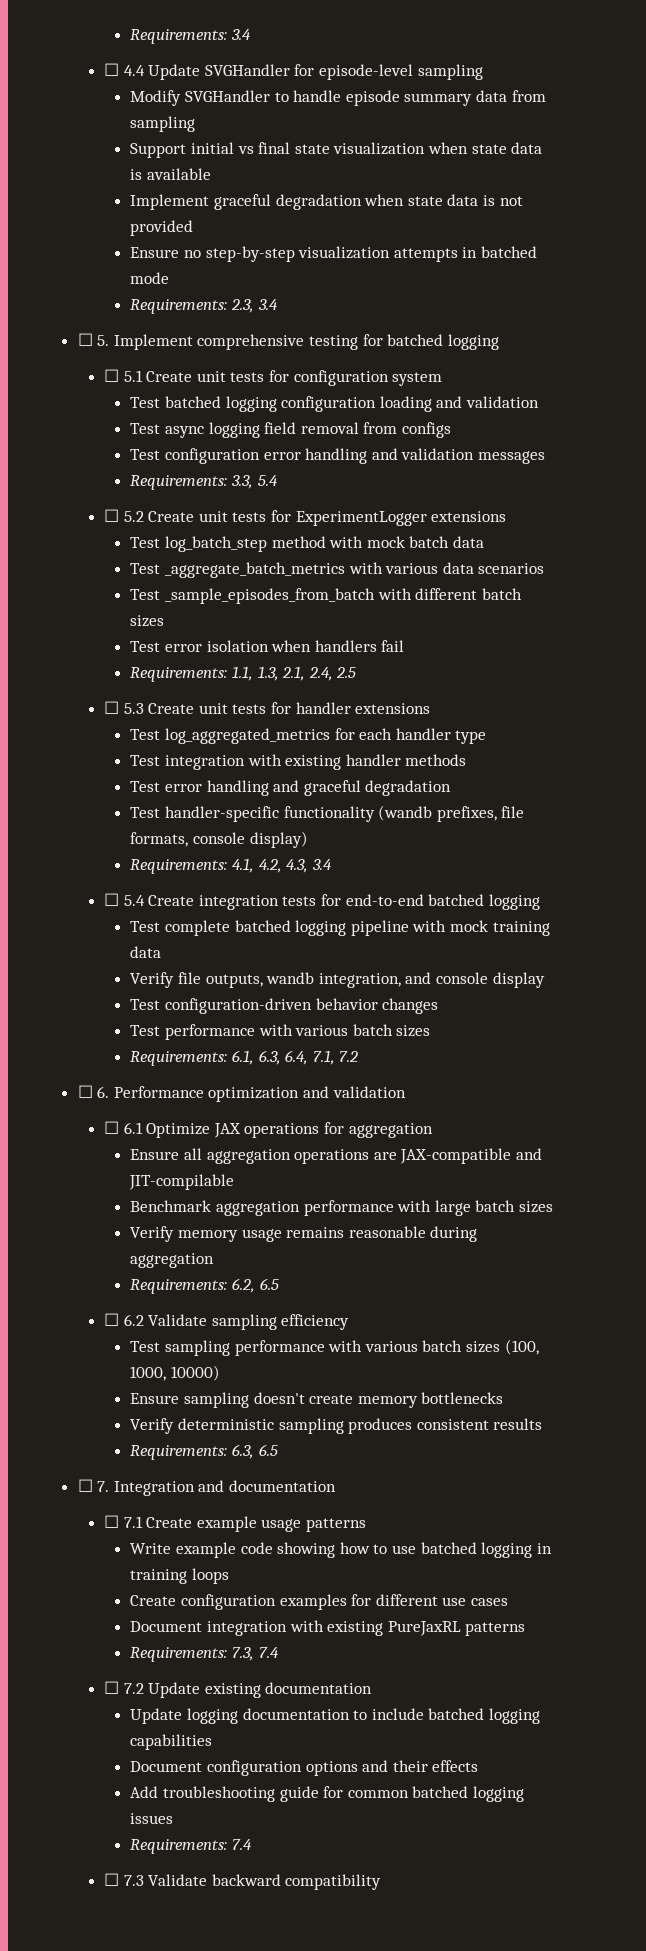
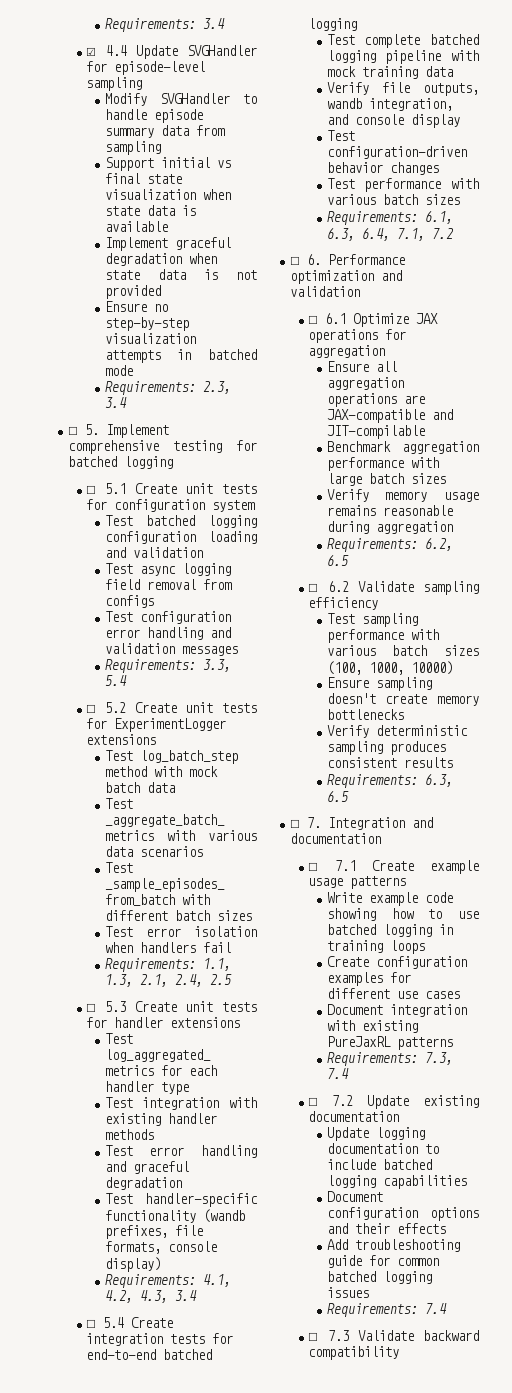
[104,63,120,76] ☐ -> [86,47,97,56] ☑

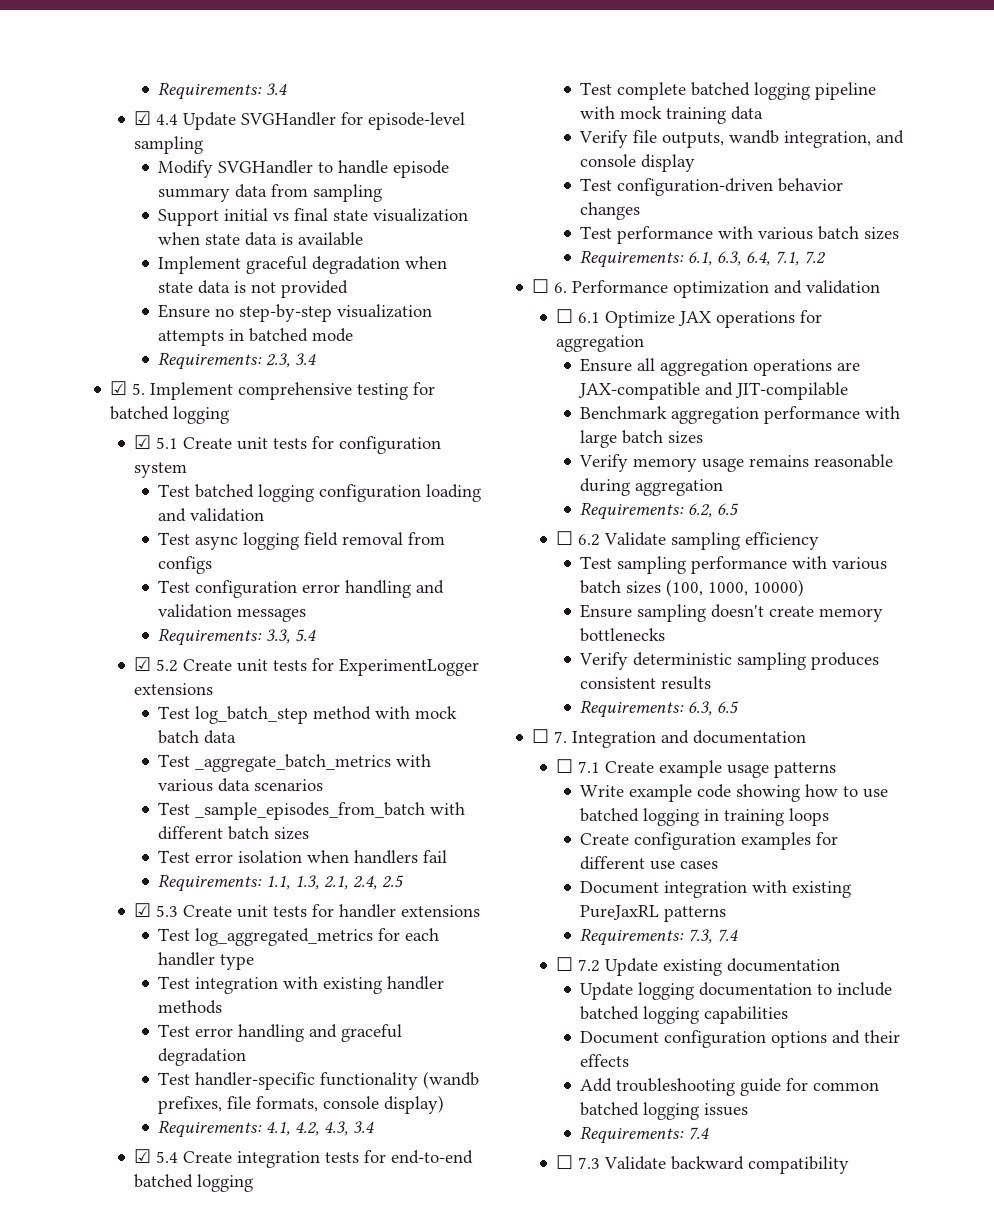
[68,426,79,435] ☐ -> [110,381,128,395] ☑
[86,485,97,494] ☐ -> [134,435,152,449] ☑
[86,704,97,713] ☐ -> [134,657,152,671] ☑
[86,1003,97,1012] ☐ -> [134,903,152,917] ☑
[86,1319,97,1328] ☐ -> [134,1149,152,1163] ☑

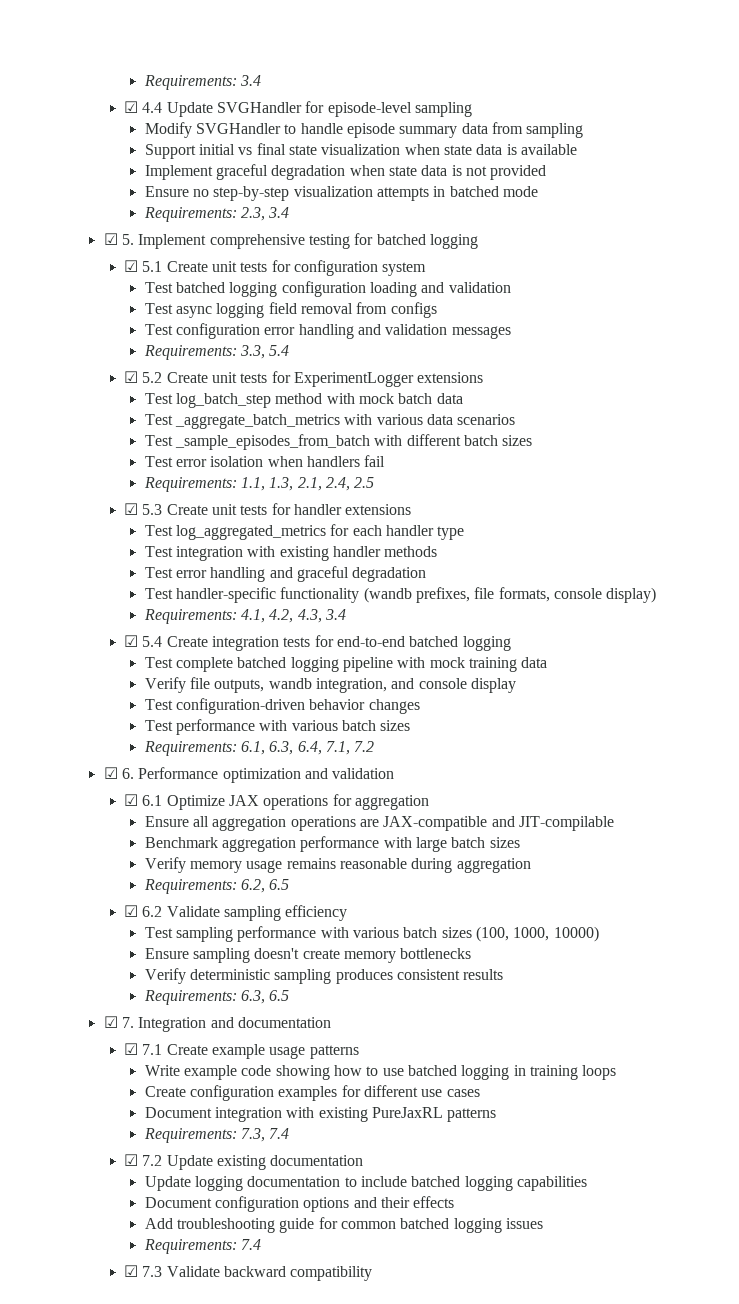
[532,279,550,293] ☐ -> [103,767,118,779] ☑
[556,309,574,323] ☐ -> [124,794,139,806] ☑
[556,531,574,545] ☐ -> [124,905,139,917] ☑
[532,729,550,743] ☐ -> [103,1016,118,1028] ☑
[556,759,574,773] ☐ -> [124,1043,139,1055] ☑
[556,957,574,971] ☐ -> [124,1154,139,1166] ☑
[556,1155,574,1169] ☐ -> [124,1265,139,1277] ☑

